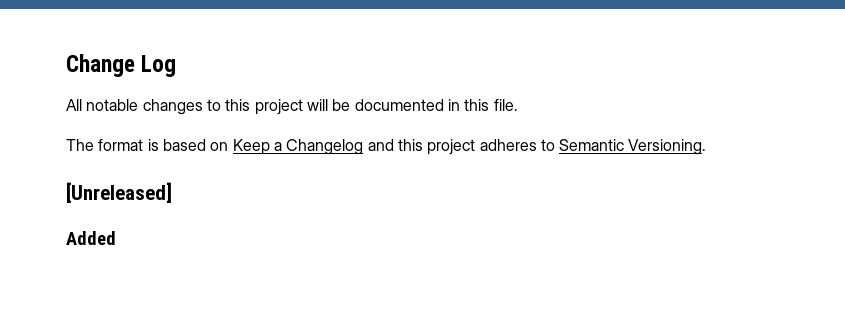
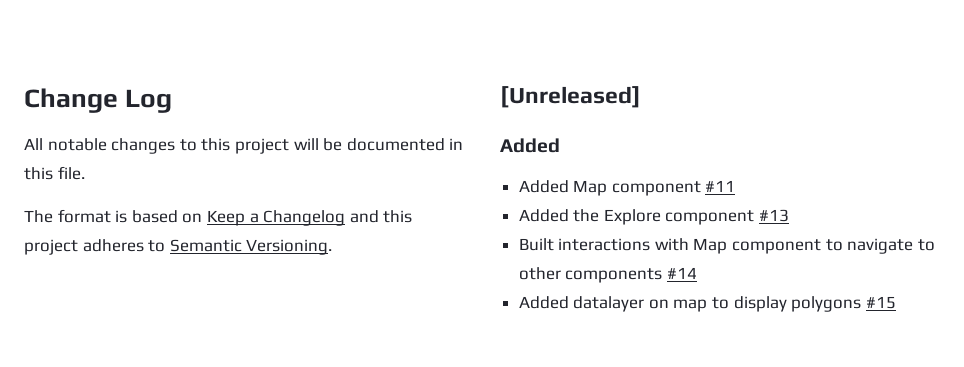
(116, 238) none -> [518,180,736,196] [518,209,790,225] [518,238,935,254] [518,267,697,283] [518,296,896,312] // Added Map component #11 // Added the Explore component #13 // Built interactions with Map component to navigate to other components #14 // Added datalayer on map to display polygons #15

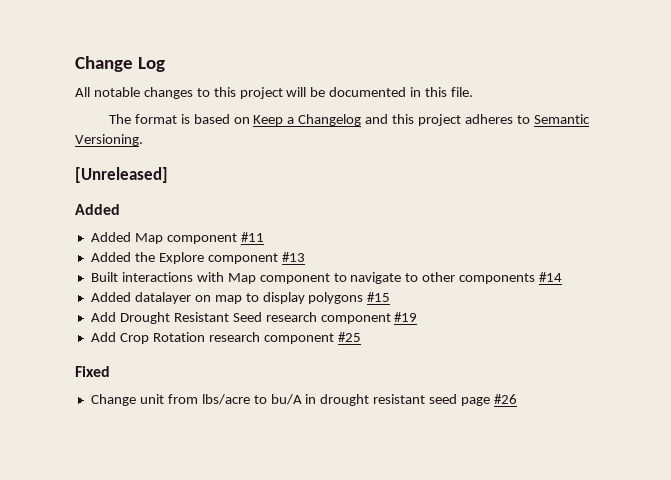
(896, 302) none -> [90,312,418,324] [90,332,361,344] [75,366,110,377] [90,394,518,406] // Add Drought Resistant Seed research component #19 // Add Crop Rotation research component #25 // Fixed // Change unit from lbs/acre to bu/A in drought resistant seed page #26

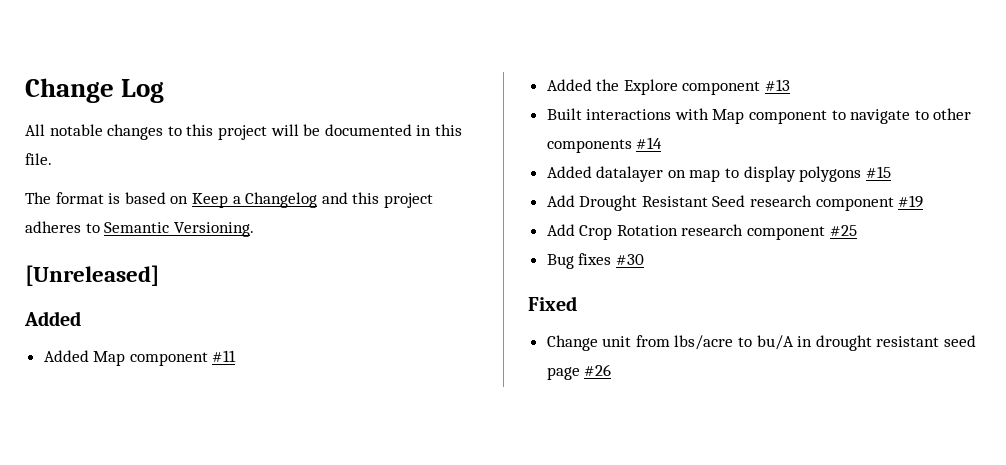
(361, 337) none -> [546,253,644,269] // Bug fixes #30

